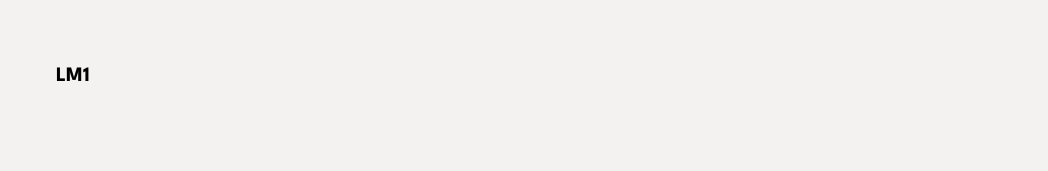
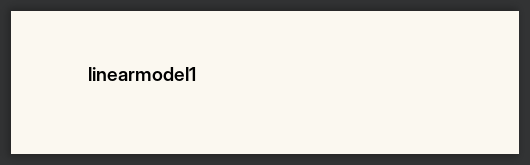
[56,67,90,81] LM1 -> [88,67,196,81] linearmodel1

